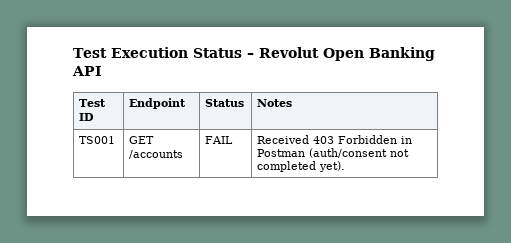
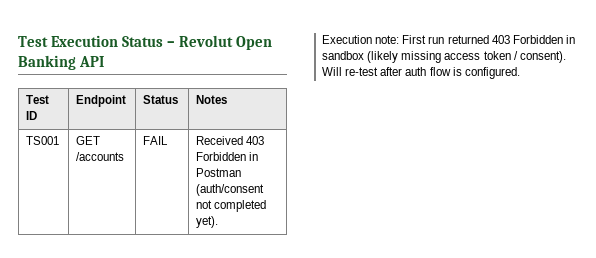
(345, 166) none -> [322,35,575,44] [322,51,566,63] [322,67,520,79] // Execution note: First run returned 403 Forbidden in sandbox (likely missing access token / consent). Will re-test after auth flow is configured.

